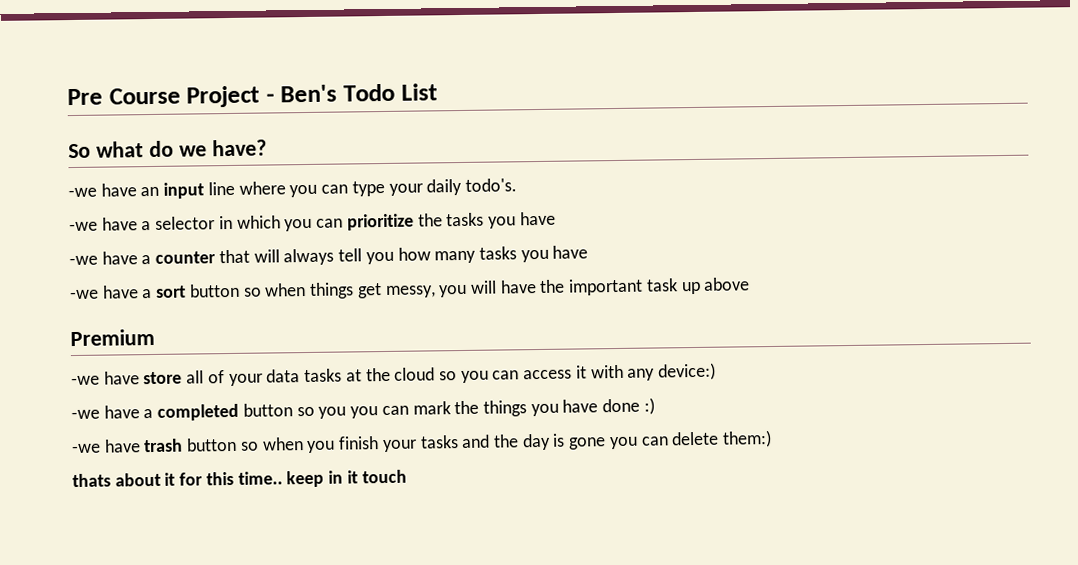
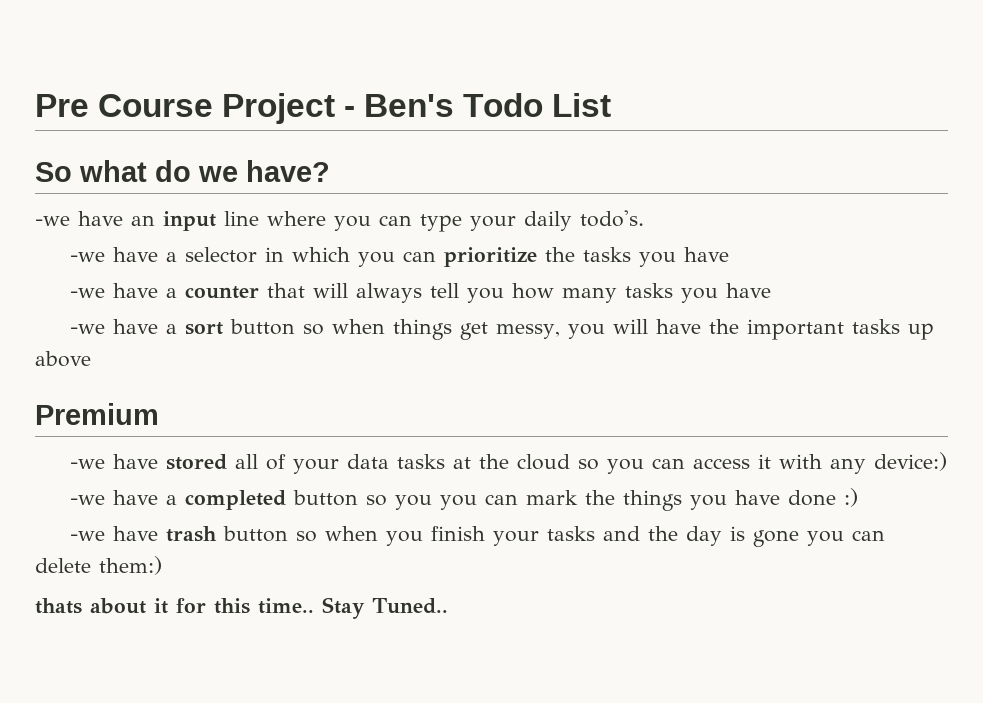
[645,278,678,292] task -> [852,319,901,334] tasks
[143,371,183,385] store -> [166,454,228,470] stored
[286,469,407,488] keep in it touch -> [322,597,448,619] Stay Tuned..

